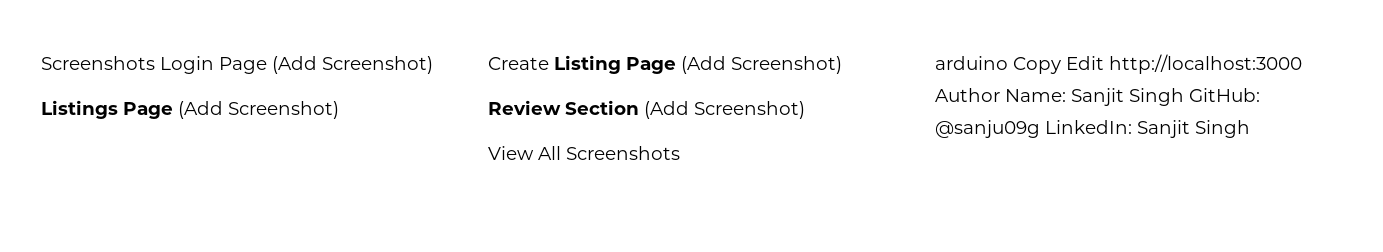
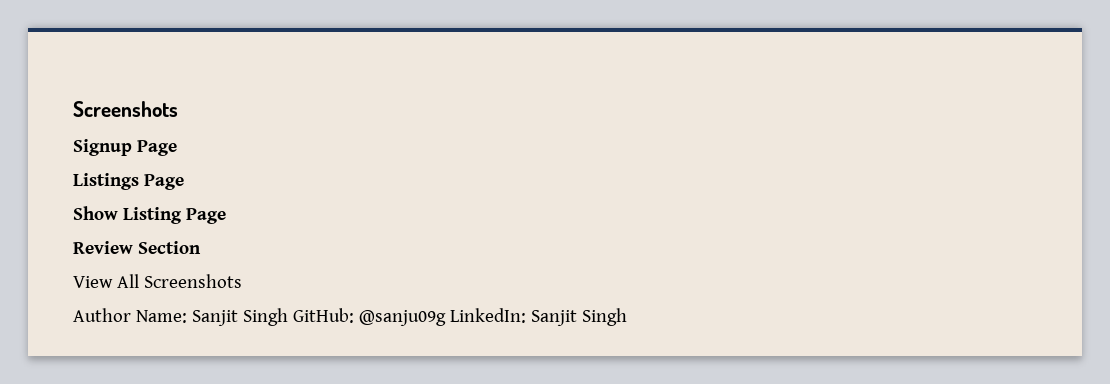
[41,56,433,74] Screenshots Login Page (Add Screenshot) -> [73,101,178,117] [73,139,177,156] Screenshots // Signup Page
[178,101,339,119] [488,57,549,70] (Add Screenshot) // Create -> [73,206,118,220] // Show
[681,56,842,74] (Add Screenshot) -> (226, 216) none
[644,101,805,119] (Add Screenshot) -> (201, 247) none
[935,54,1302,74] arduino Copy Edit http://localhost:3000 -> (242, 281) none

